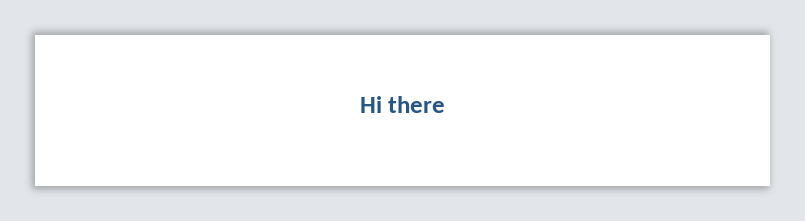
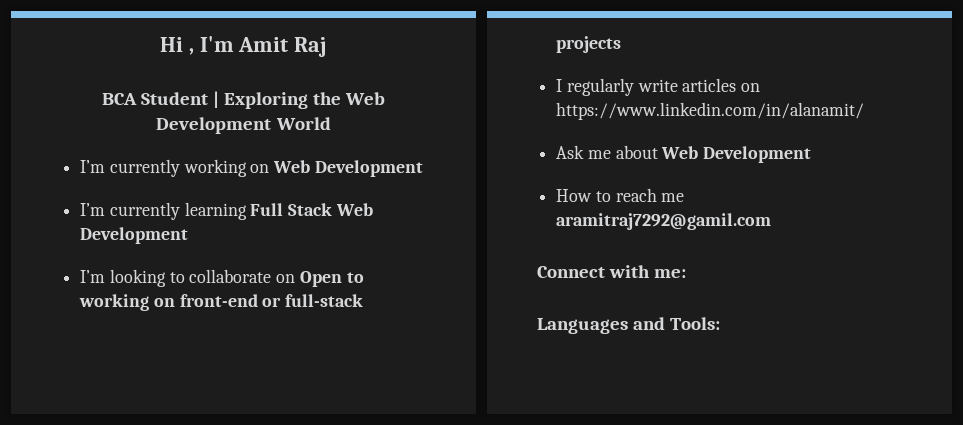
[388,96,446,113] there -> [188,36,328,57] [101,91,386,109] [156,117,331,134] [80,159,423,177] [80,202,373,220] [80,227,189,244] [80,269,364,287] [79,294,364,311] [556,36,622,53] [556,78,761,96] [556,102,865,120] [556,145,812,163] [556,188,685,202] [556,213,772,230] [537,265,687,278] [537,317,721,334] , I'm Amit Raj // BCA Student | Exploring the Web Development World // I’m currently working on Web Development // I’m currently learning Full Stack Web Development // I’m looking to collaborate on Open to working on front-end or full-stack projects // I regularly write articles on https://www.linkedin.com/in/alanamit/ // Ask me about Web Development // How to reach me aramitraj7292@gamil.com // Connect with me: // Languages and Tools:

